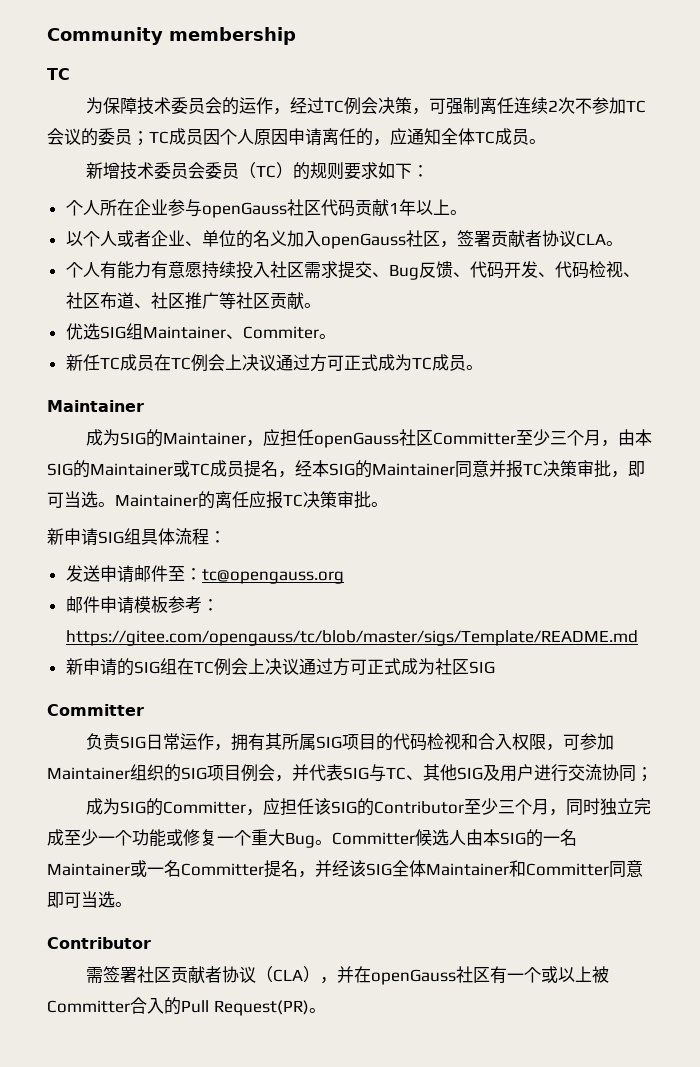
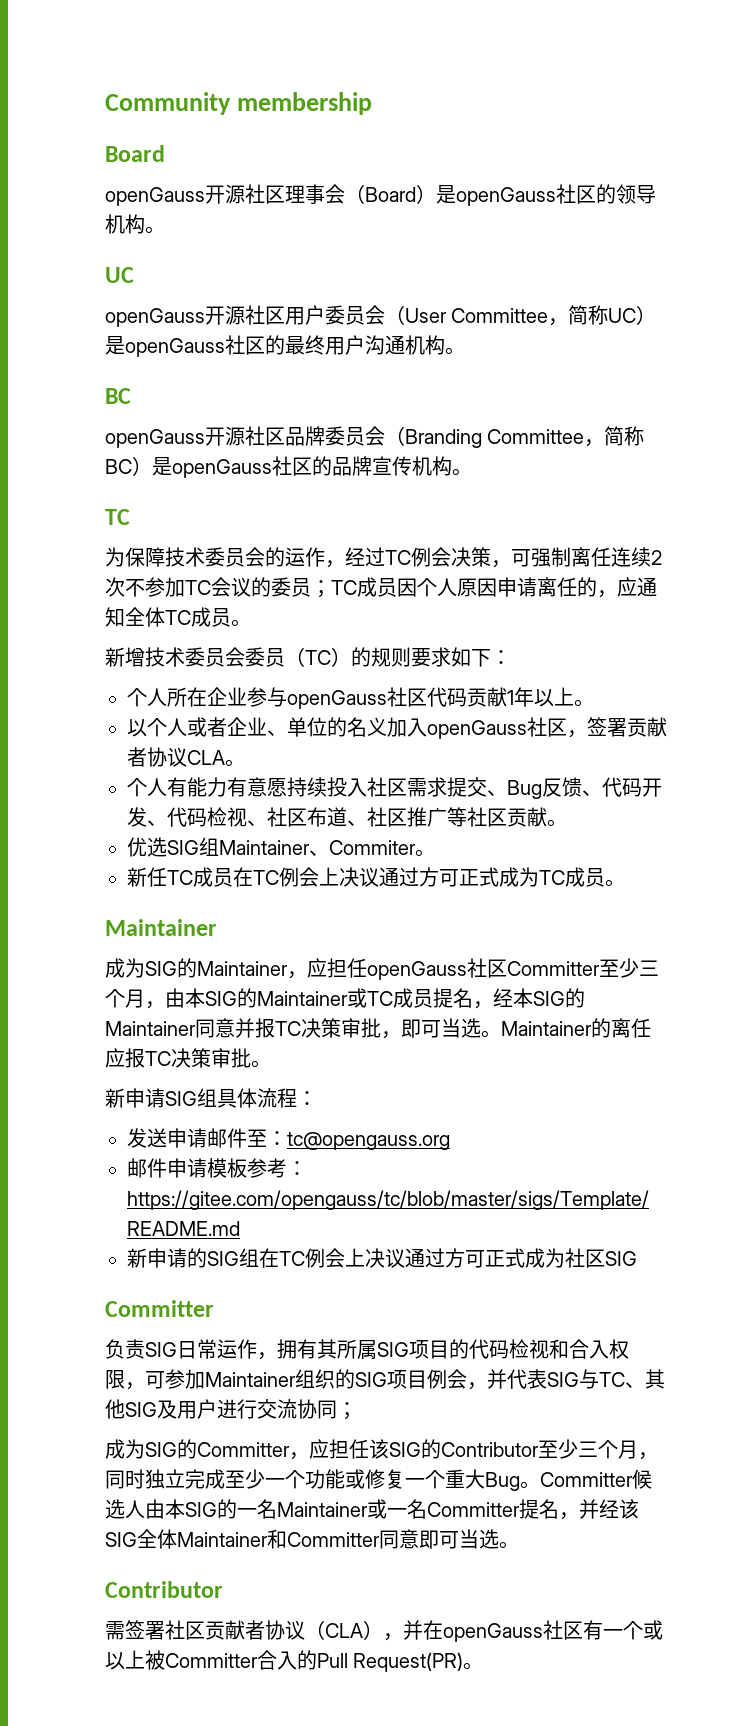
(296, 36) none -> [105,145,165,162] [105,184,656,206] [105,214,165,234] [105,267,134,283] [105,305,657,327] [105,335,465,357] [105,388,131,404] [105,426,645,448] [105,456,472,478] // Board // openGauss开源社区理事会（Board）是openGauss社区的领导机构。 // UC // openGauss开源社区用户委员会（User Committee，简称UC）是openGauss社区的最终用户沟通机构。 // BC // openGauss开源社区品牌委员会（Branding Committee，简称BC）是openGauss社区的品牌宣传机构。

